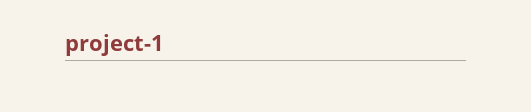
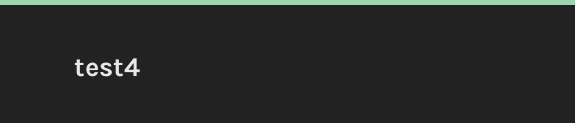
[65,34,164,56] project-1 -> [74,58,140,77] test4

